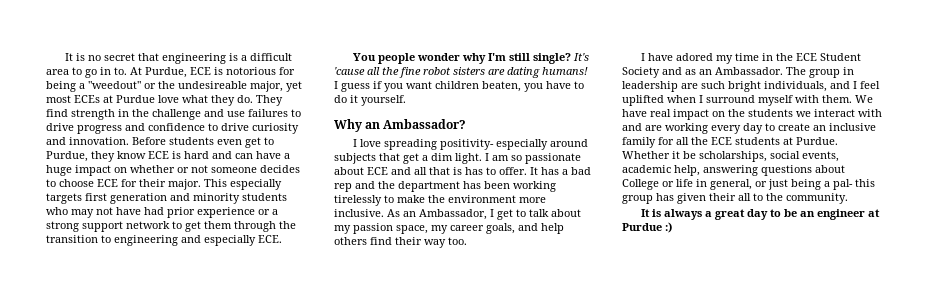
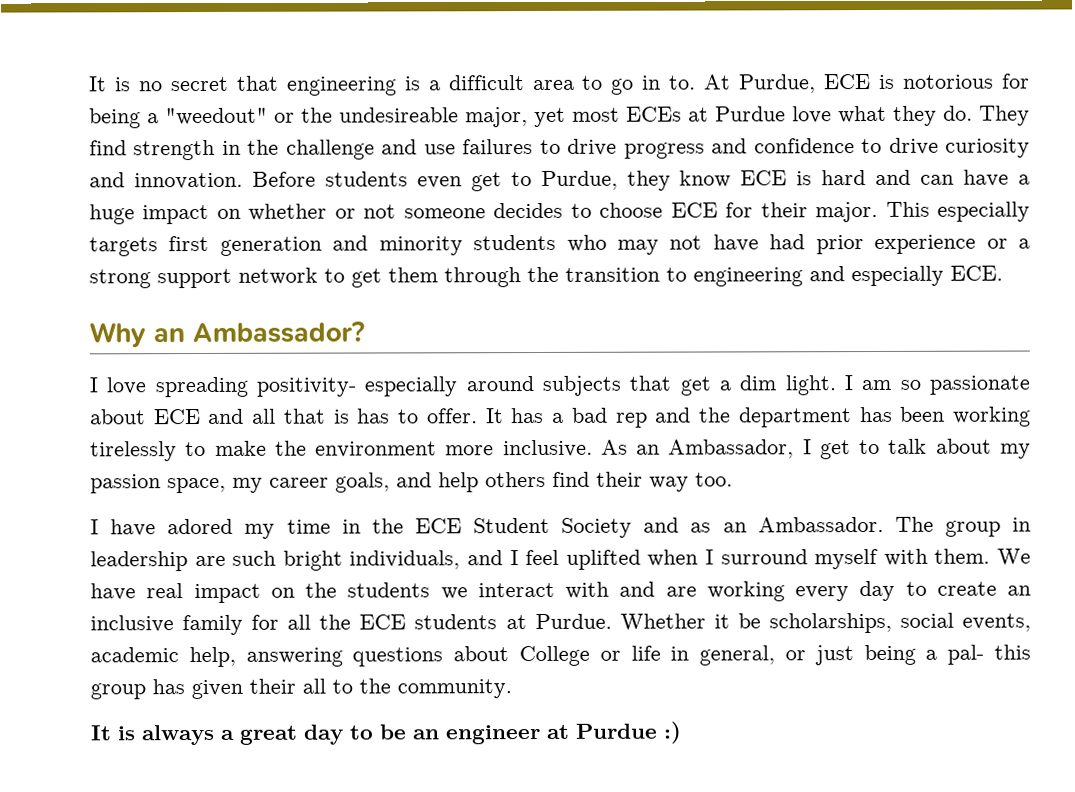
[352,53,589,64] [334,67,588,78] [334,81,584,92] [334,95,406,106] // You people wonder why I'm still single? It's 'cause all the fine robot sisters are dating humans! I guess if you want children beaten, you have to do it yourself. -> (1003, 273) none

